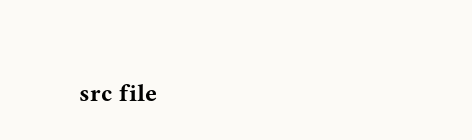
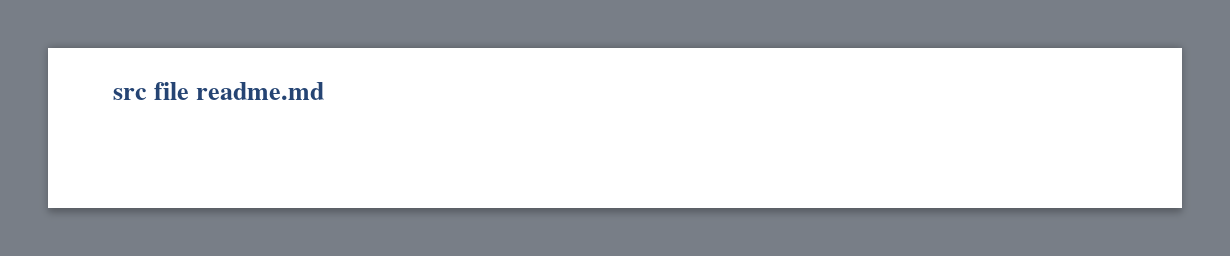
(157, 92) none -> [196,82,325,100] readme.md

